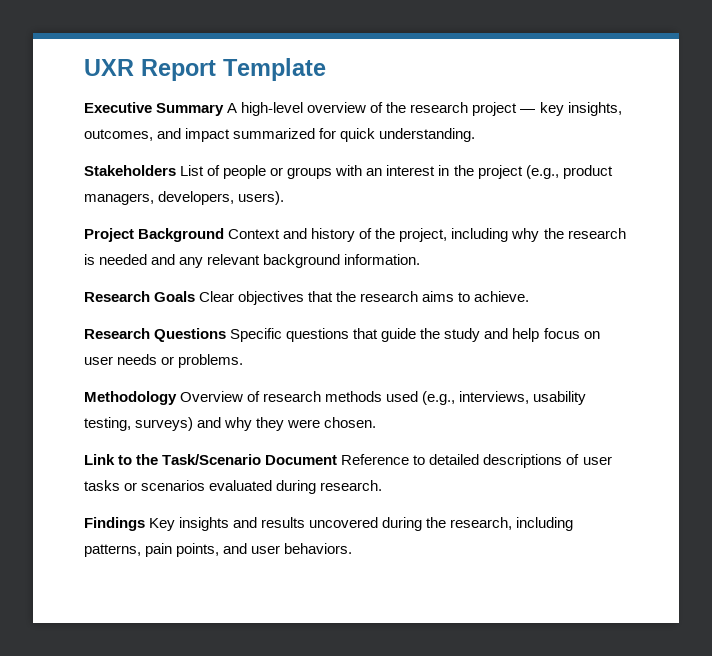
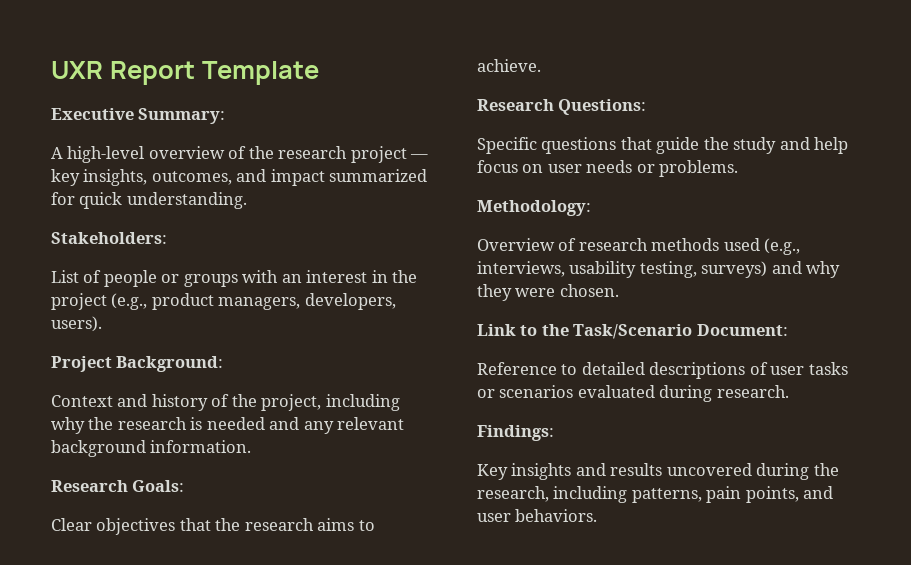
[156,103,225,116] Summary -> [138,108,226,124] Summary: //
[84,165,176,176] Stakeholders -> [51,232,167,244] Stakeholders: //
[138,228,225,242] Background -> [116,356,224,372] Background: //
[154,291,196,302] Goals -> [132,480,185,492] Goals: //
[154,328,227,342] Questions -> [558,99,647,115] Questions: //
[84,391,177,405] Methodology -> [477,200,591,216] Methodology: //
[265,455,338,465] Document -> [696,324,788,336] Document: //
[84,517,145,531] Findings -> [477,425,554,441] Findings: //

